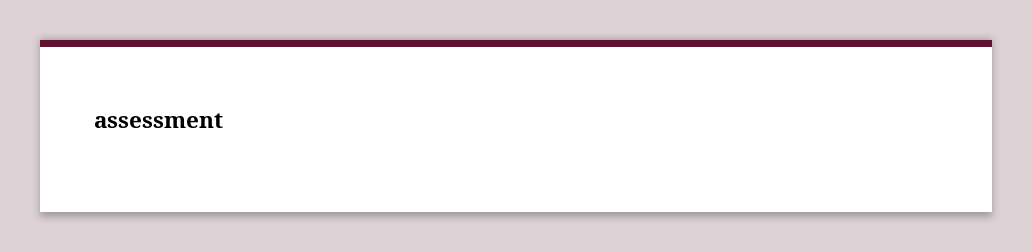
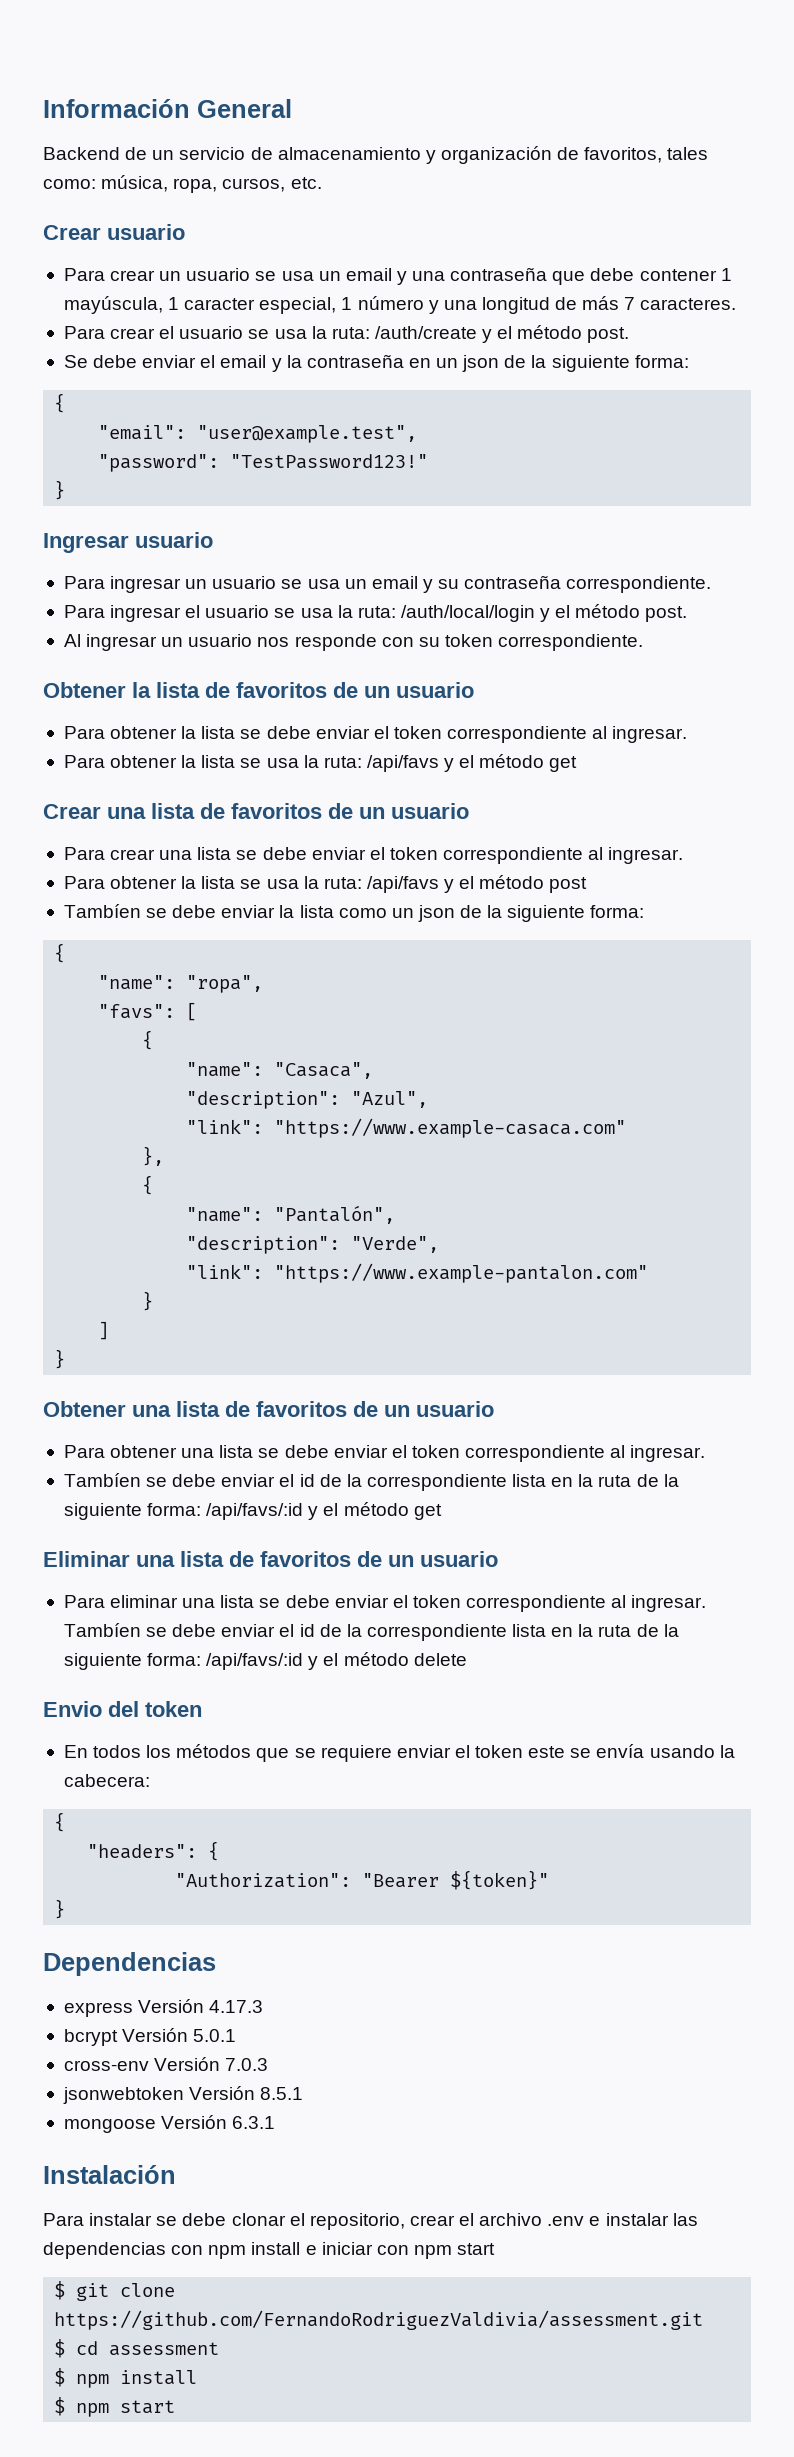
[94,113,223,128] assessment -> [43,99,292,118] [43,146,709,164] [43,175,322,193] [43,224,185,240] [63,267,732,285] [63,296,737,314] [63,325,630,343] [63,354,689,372] [54,393,66,413] [98,425,418,443] [98,454,429,472] [54,480,66,500] [43,532,213,553] [63,575,712,593] [63,604,688,622] [63,634,644,651] [43,682,474,698] [63,726,688,743] [63,754,578,772] [43,803,469,819] [63,847,684,864] [63,875,588,893] [63,904,645,922] [54,943,66,963] [98,975,264,993] [98,1002,198,1021] [142,1030,154,1050] [186,1062,374,1079] [186,1091,429,1109] [186,1118,627,1138] [142,1146,165,1166] [142,1175,154,1195] [186,1205,396,1224] [186,1236,440,1254] [186,1263,649,1283] [142,1291,154,1311] [98,1321,110,1340] [54,1349,66,1369] [43,1401,494,1417] [63,1445,706,1462] [63,1473,679,1491] [63,1502,442,1520] [43,1551,498,1567] [63,1595,707,1612] [63,1623,679,1641] [63,1652,467,1670] [43,1701,202,1717] [63,1744,735,1762] [63,1774,150,1787] [54,1812,66,1832] [87,1841,220,1861] [175,1870,550,1890] [54,1899,66,1919] [43,1952,216,1976] [63,1999,264,2017] [63,2028,237,2046] [63,2057,269,2071] [62,2086,304,2104] [63,2115,276,2133] [43,2165,176,2184] [43,2213,698,2230] [43,2242,496,2259] [54,2281,176,2301] [54,2310,704,2330] [54,2339,220,2358] [54,2368,198,2388] [54,2397,176,2417] Información General // Backend de un servicio de almacenamiento y organización de favoritos, tales como: música, ropa, cursos, etc. // Crear usuario // Para crear un usuario se usa un email y una contraseña que debe contener 1 mayúscula, 1 caracter especial, 1 número y una longitud de más 7 caracteres. // Para crear el usuario se usa la ruta: /auth/create y el método post. // Se debe enviar el email y la contraseña en un json de la siguiente forma: // { // "email": "user@example.test", // "password": "TestPassword123!" // } // Ingresar usuario // Para ingresar un usuario se usa un email y su contraseña correspondiente. // Para ingresar el usuario se usa la ruta: /auth/local/login y el método post. // Al ingresar un usuario nos responde con su token correspondiente. // Obtener la lista de favoritos de un usuario // Para obtener la lista se debe enviar el token correspondiente al ingresar. // Para obtener la lista se usa la ruta: /api/favs y el método get // Crear una lista de favoritos de un usuario // Para crear una lista se debe enviar el token correspondiente al ingresar. // Para obtener la lista se usa la ruta: /api/favs y el método post // Tambíen se debe enviar la lista como un json de la siguiente forma: // { // "name": "ropa", // "favs": [ // { // "name": "Casaca", // "description": "Azul", // "link": "https://www.example-casaca.com" // }, // { // "name": "Pantalón", // "description": "Verde", // "link": "https://www.example-pantalon.com" // } // ] // } // Obtener una lista de favoritos de un usuario // Para obtener una lista se debe enviar el token correspondiente al ingresar. // Tambíen se debe enviar el id de la correspondiente lista en la ruta de la siguiente forma: /api/favs/:id y el método get // Eliminar una lista de favoritos de un usuario // Para eliminar una lista se debe enviar el token correspondiente al ingresar. Tambíen se debe enviar el id de la correspondiente lista en la ruta de la siguiente forma: /api/favs/:id y el método delete // Envio del token // En todos los métodos que se requiere enviar el token este se envía usando la cabecera: // { // "headers": { // "Authorization": "Bearer ${token}" // } // Dependencias // express Versión 4.17.3 // bcrypt Versión 5.0.1 // cross-env Versión 7.0.3 // jsonwebtoken Versión 8.5.1 // mongoose Versión 6.3.1 // Instalación // Para instalar se debe clonar el repositorio, crear el archivo .env e instalar las dependencias con npm install e iniciar con npm start // $ git clone https://github.com/FernandoRodriguezValdivia/assessment.git // $ cd assessment // $ npm install // $ npm start

